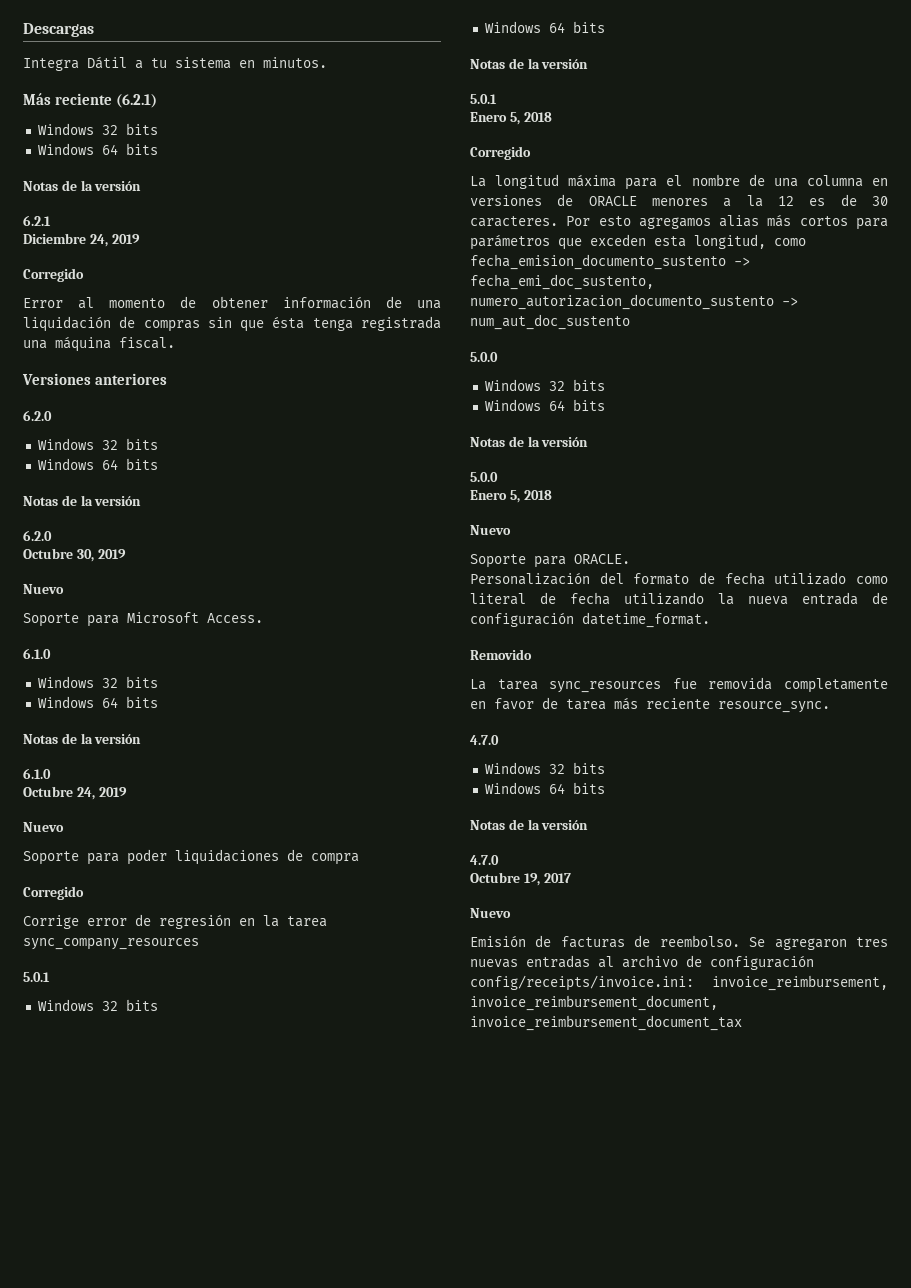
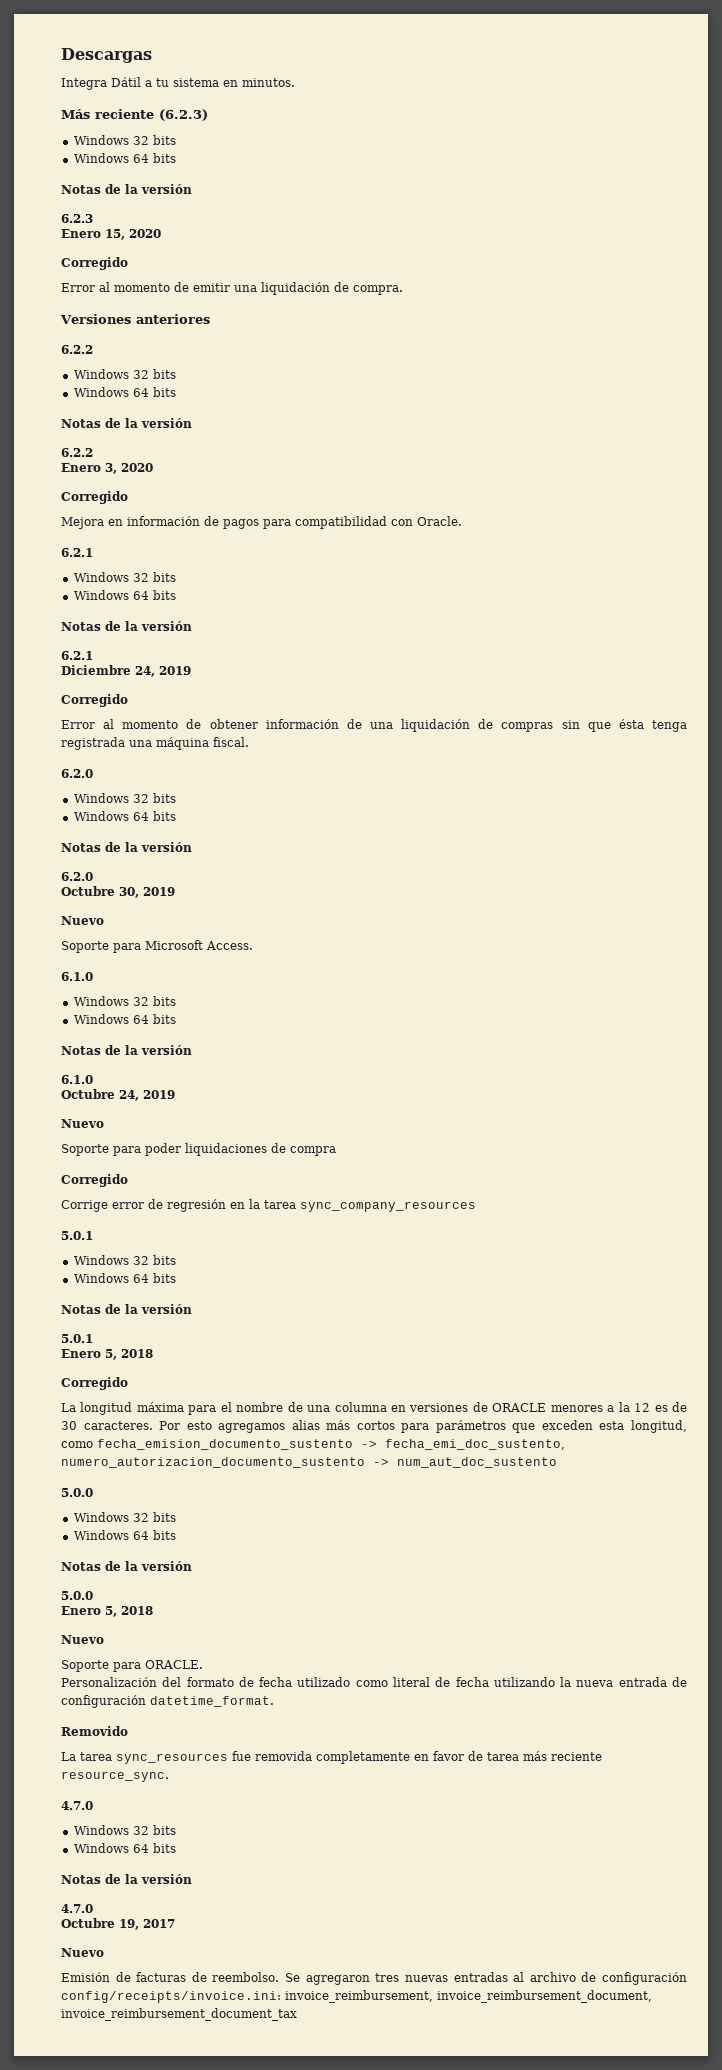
[115,94,157,108] (6.2.1) -> [159,109,208,121] [73,135,176,145] [73,153,176,163] [61,184,192,194] [61,214,93,223] [61,229,161,240] [61,257,128,270] [61,282,403,295] [60,314,210,324] [61,345,93,354] [73,369,176,379] [73,387,176,397] [61,418,192,428] [61,448,93,457] [61,463,153,474] [61,491,128,504] [61,516,462,529] [61,548,93,557] (6.2.3) // Windows 32 bits // Windows 64 bits // Notas de la versión // 6.2.3 // Enero 15, 2020 // Corregido // Error al momento de emitir una liquidación de compra. // Versiones anteriores // 6.2.2 // Windows 32 bits // Windows 64 bits // Notas de la versión // 6.2.2 // Enero 3, 2020 // Corregido // Mejora en información de pagos para compatibilidad con Oracle. // 6.2.1
[22,373,167,385] // Versiones anteriores -> (249, 742) none

